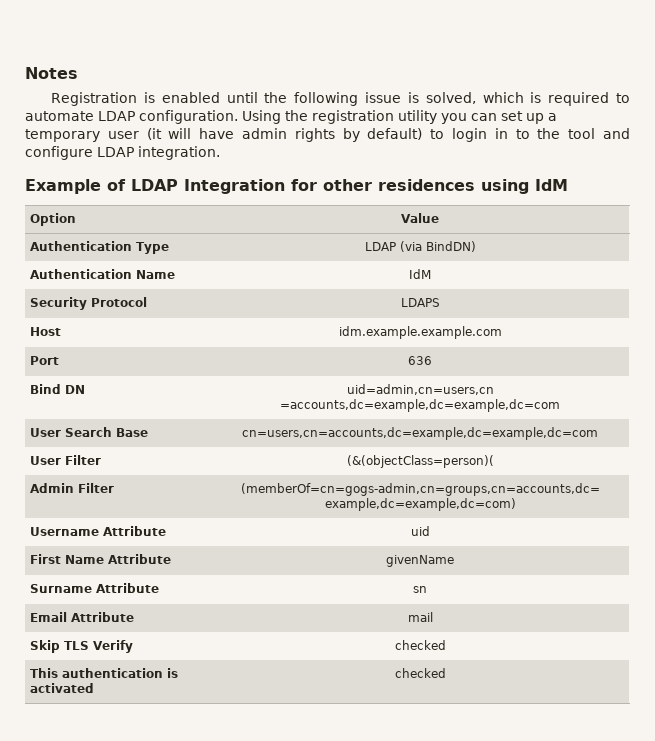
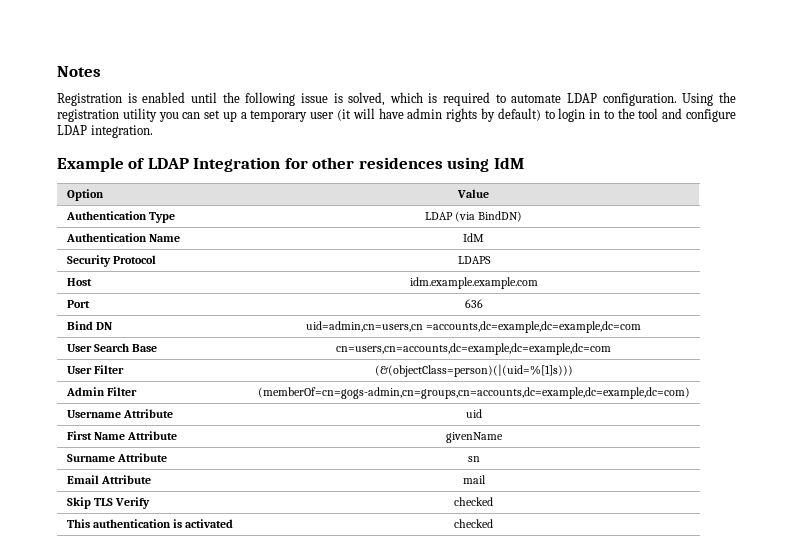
[346,455,494,468] (&(objectClass=person)( -> [374,364,573,377] (&(objectClass=person)(|(uid=%[1]s)))

